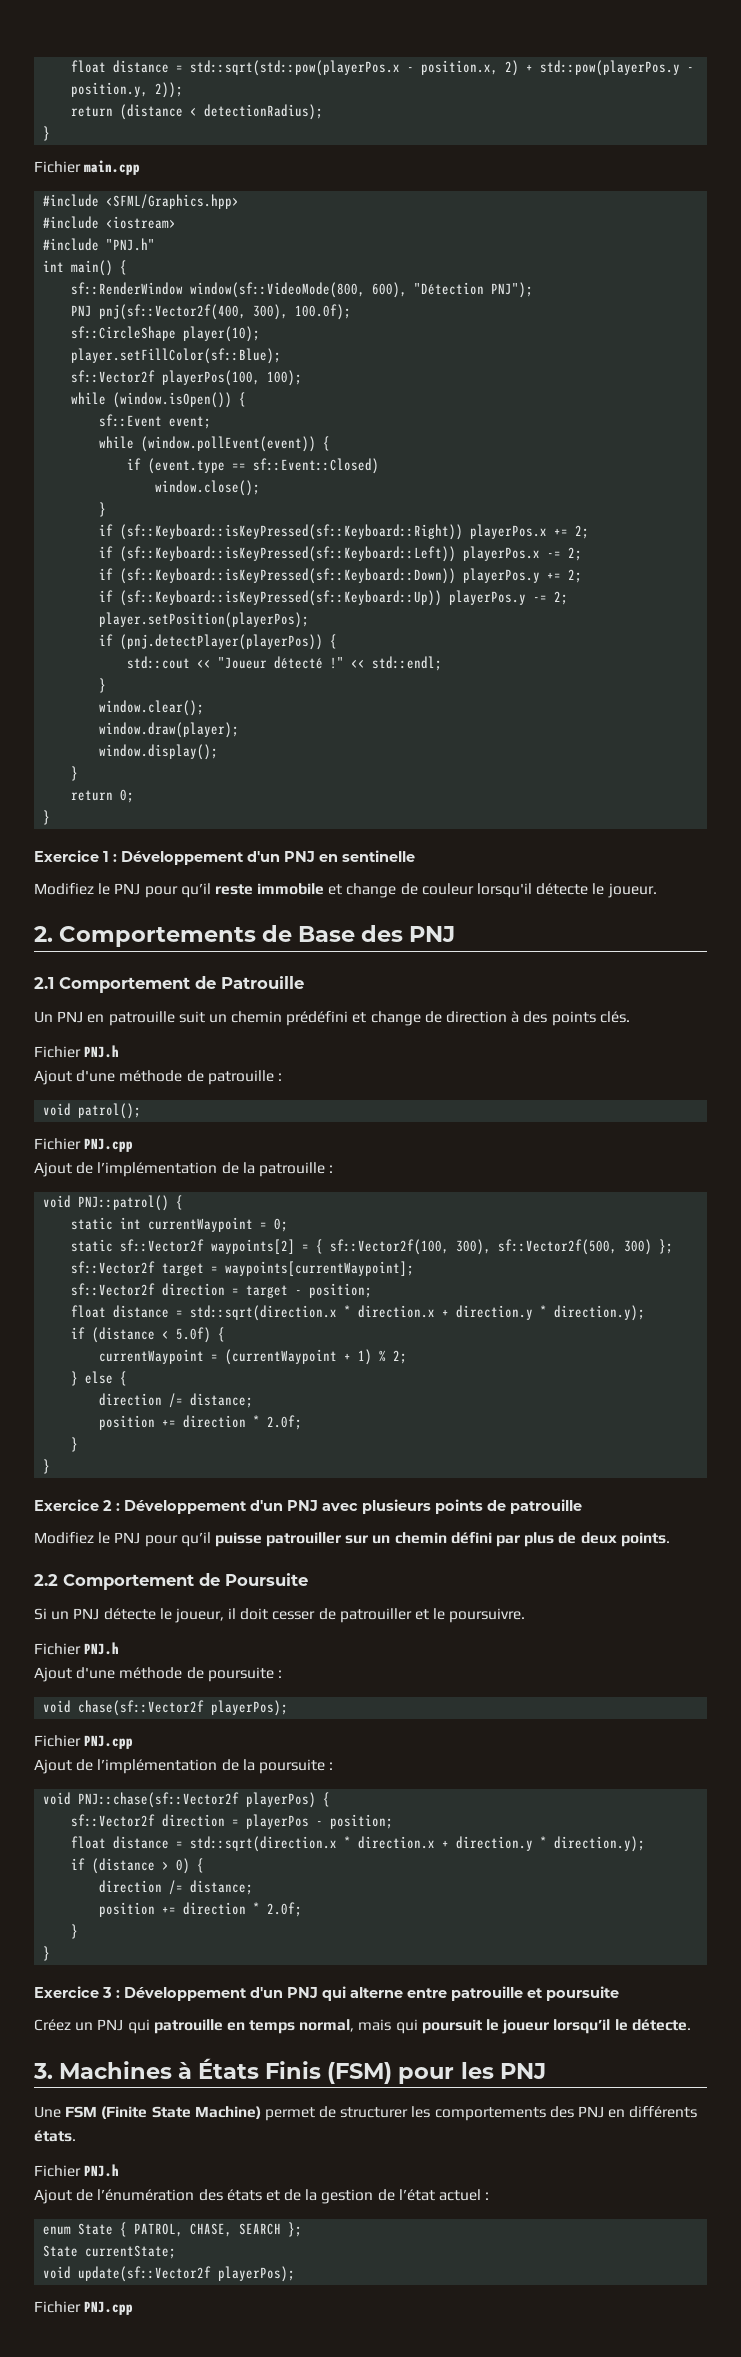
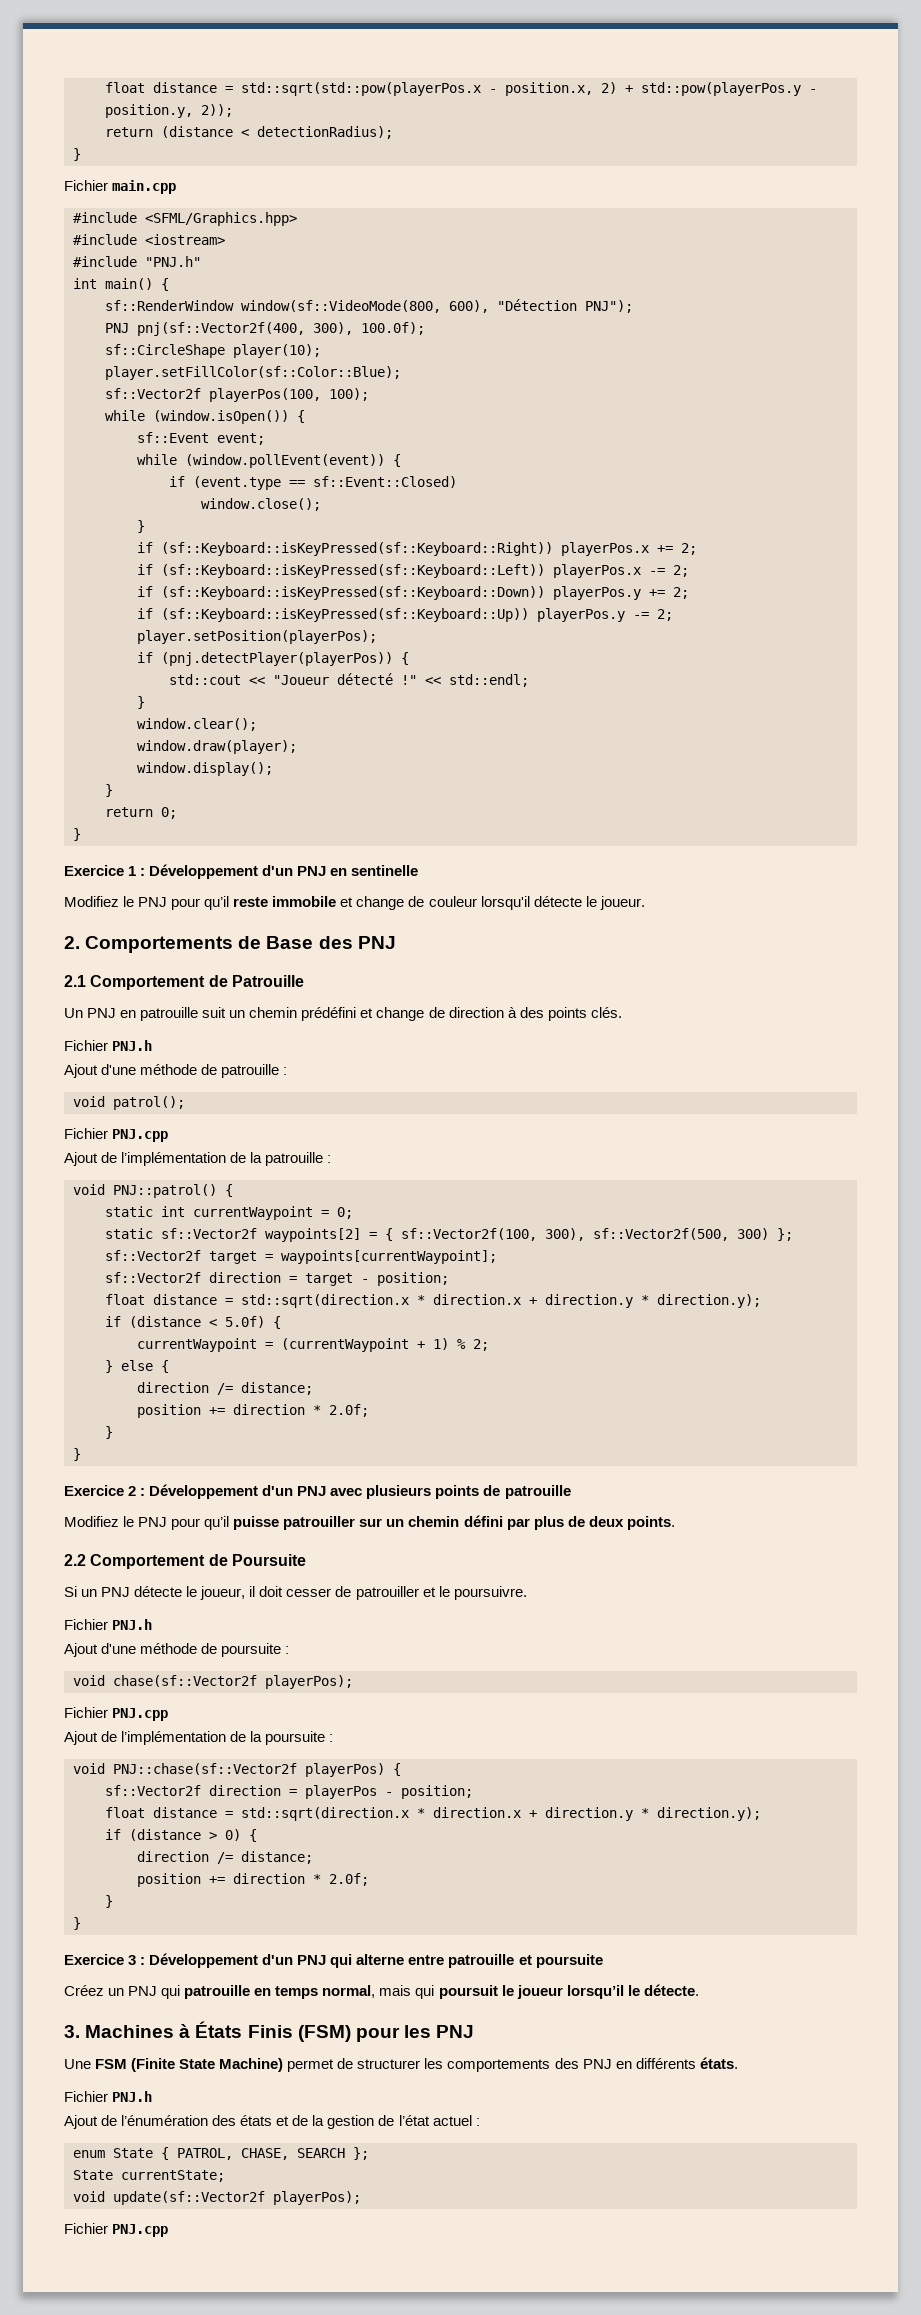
[71,348,282,364] player.setFillColor(sf::Blue); -> [105,366,401,380] player.setFillColor(sf::Color::Blue);

